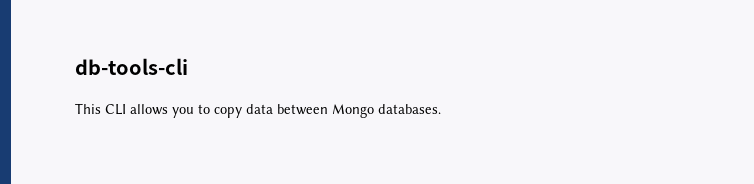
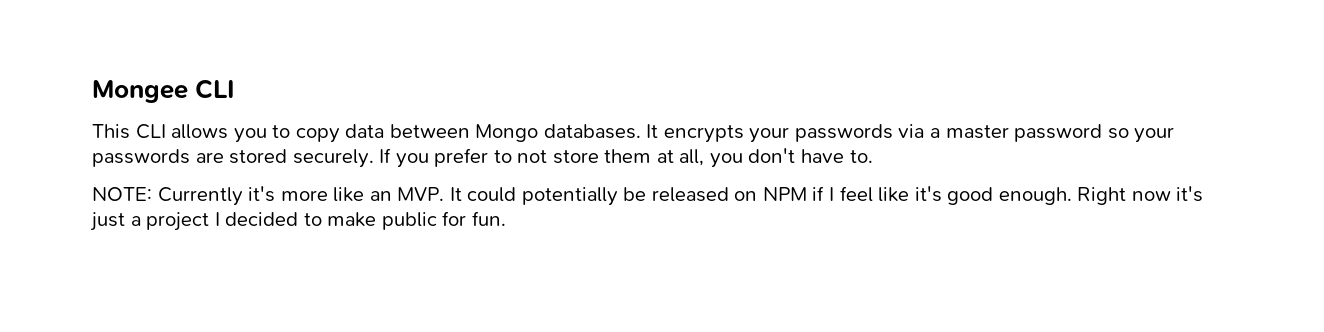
[75,58,188,75] db-tools-cli -> [92,79,236,103] Mongee CLI
(441, 109) none -> [646,124,1175,143] [92,148,873,168] [92,186,1204,206] [90,211,506,231] It encrypts your passwords via a master password so your passwords are stored securely. If you prefer to not store them at all, you don't have to. // NOTE: Currently it's more like an MVP. It could potentially be released on NPM if I feel like it's good enough. Right now it's just a project I decided to make public for fun.

